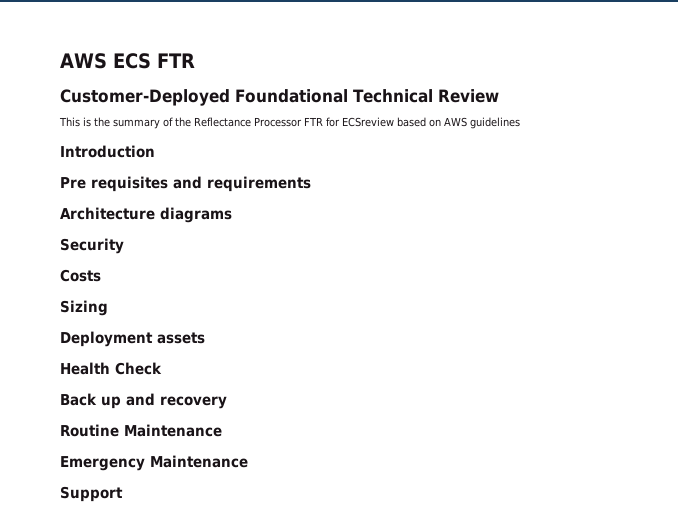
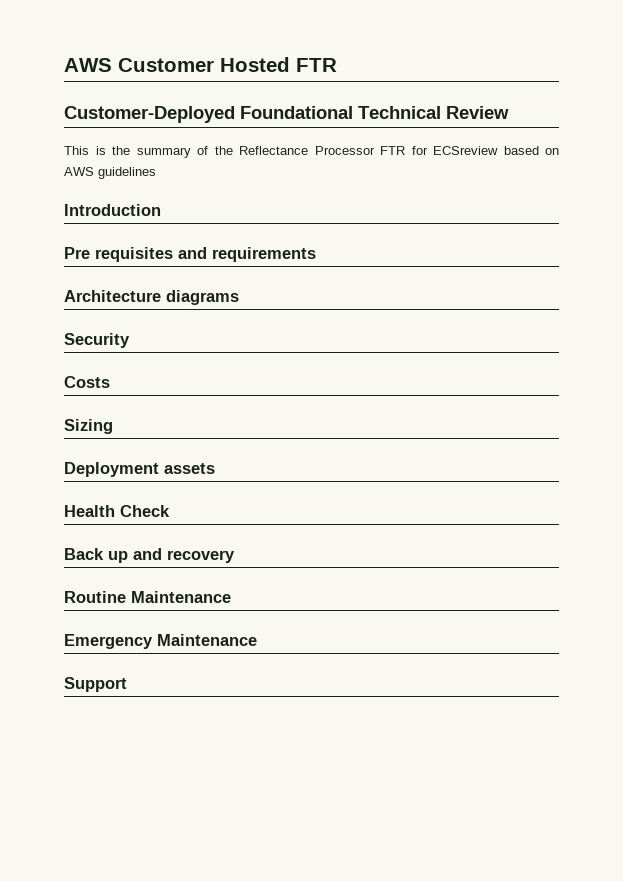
[60,53,151,69] AWS ECS -> [64,57,290,72] AWS Customer Hosted

